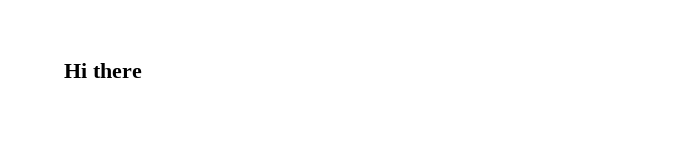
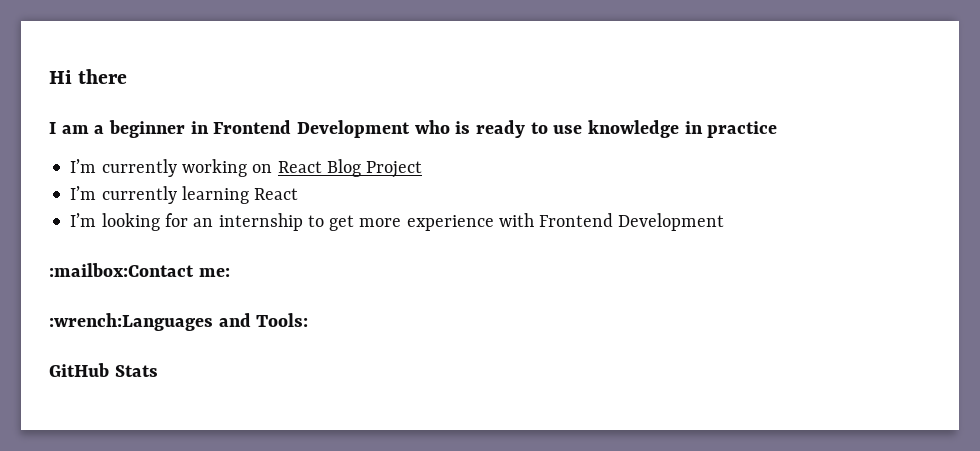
(142, 70) none -> [49,120,778,138] [70,159,423,178] [70,186,299,204] [70,213,725,231] [49,263,230,277] [49,313,309,331] [49,363,158,377] // I am a beginner in Frontend Development who is ready to use knowledge in practice // I’m currently working on React Blog Project // I’m currently learning React // I’m looking for an internship to get more experience with Frontend Development // :mailbox:Contact me: // :wrench:Languages and Tools: // GitHub Stats

